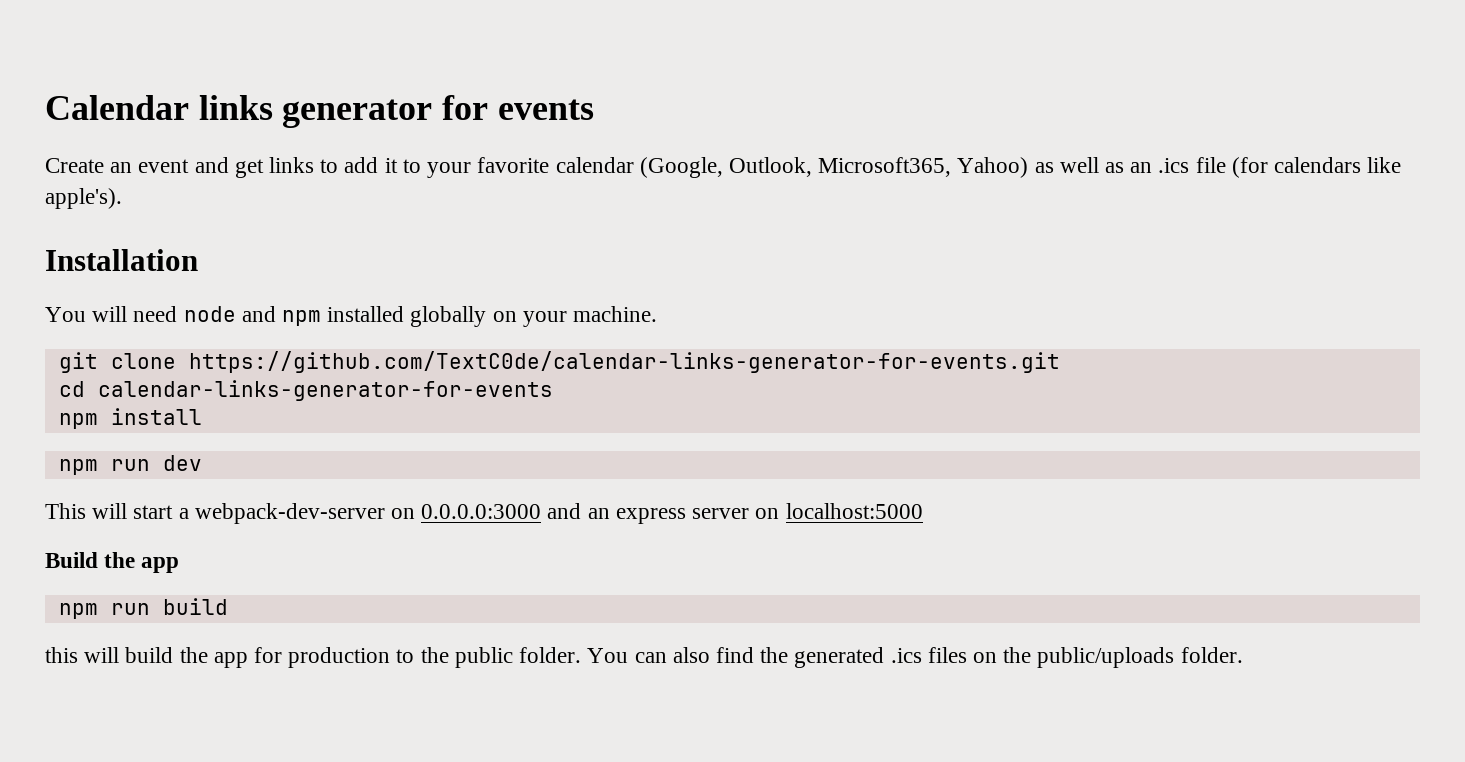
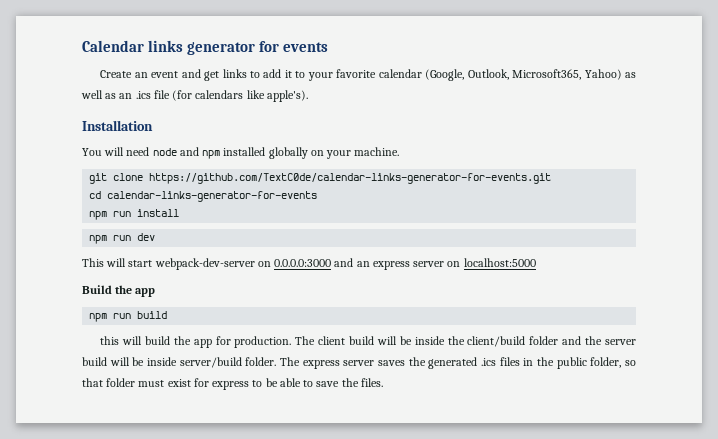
(98, 421) none -> [113,211,132,217] run
[178,508,189,519] a -> (153, 263) none
[288,647,1243,668] production to the public folder. You can also find the generated .ics files on the public/uploads folder. -> [234,336,636,348] [82,357,637,369] [82,378,383,390] production. The client build will be inside the client/build folder and the server build will be inside server/build folder. The express server saves the generated .ics files in the public folder, so that folder must exist for express to be able to save the files.

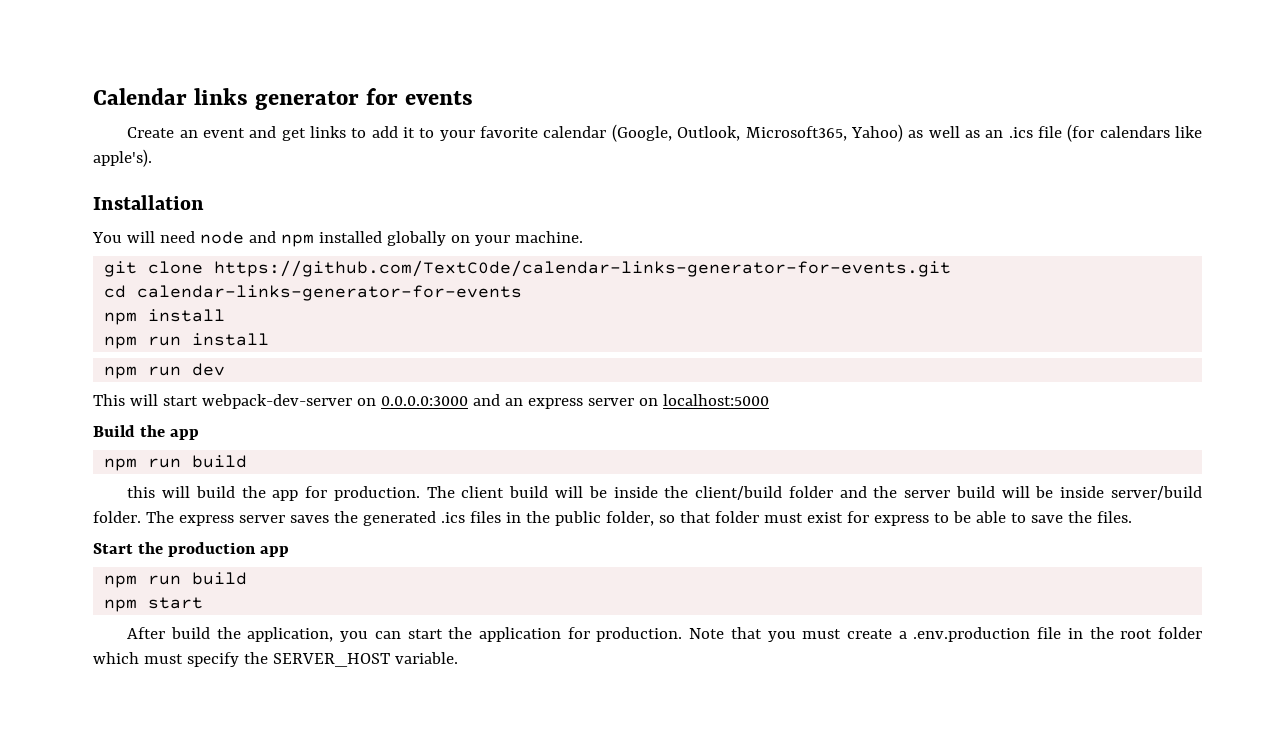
(318, 196) none -> [104,309,226,325] // npm install
(383, 382) none -> [93,542,289,557] [104,572,248,588] [104,597,204,612] [127,627,1202,642] [93,652,458,667] // Start the production app // npm run build // npm start // After build the application, you can start the application for production. Note that you must create a .env.production file in the root folder which must specify the SERVER_HOST variable.

